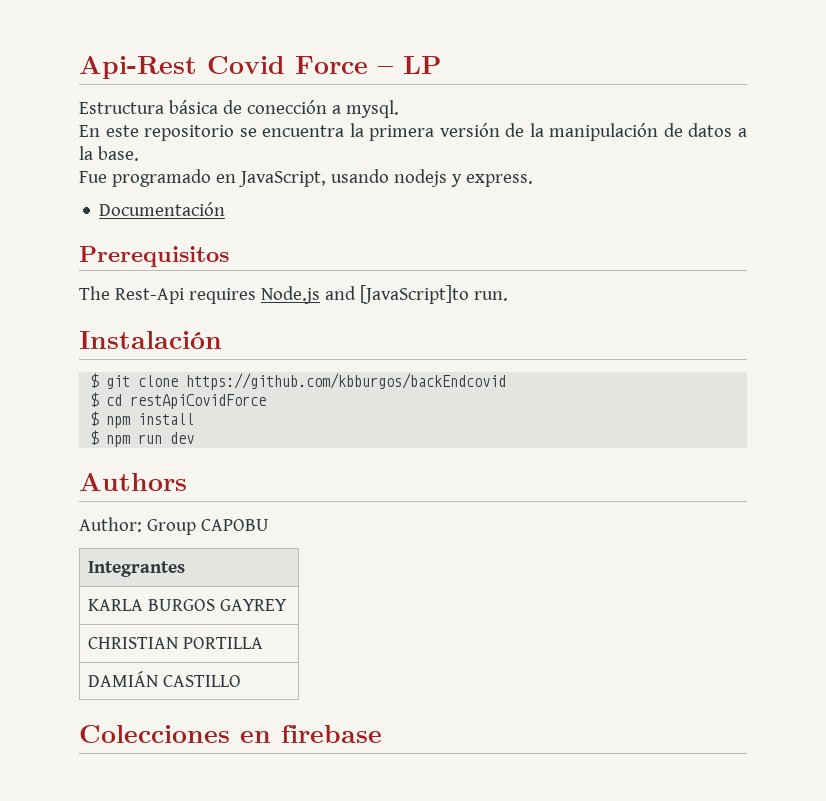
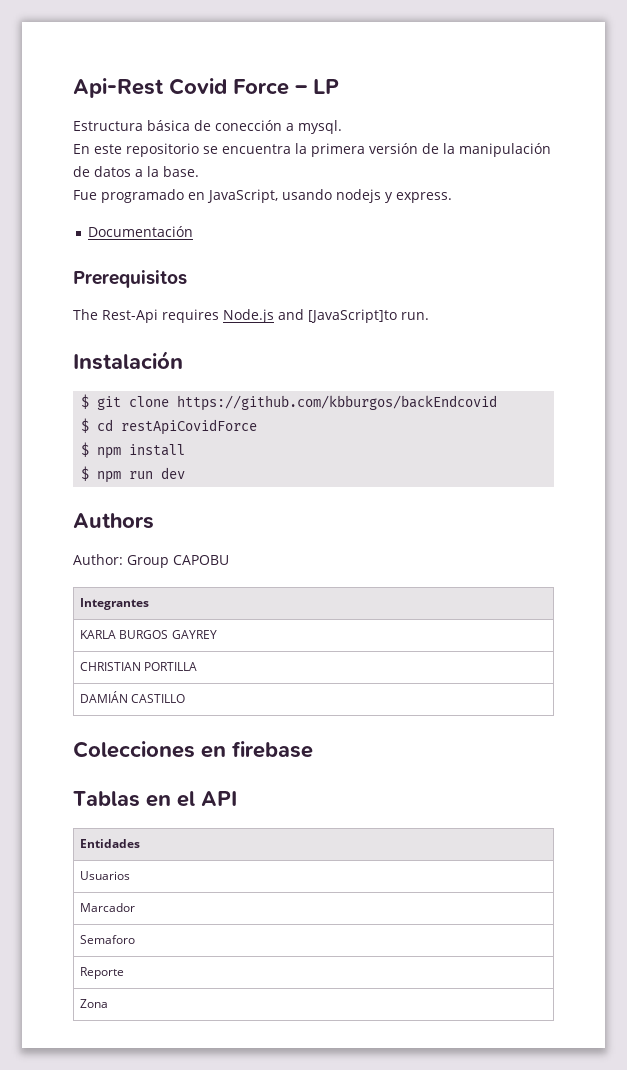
(382, 734) none -> [73,791,237,807] [80,839,141,848] [80,871,131,880] [80,903,136,912] [80,935,136,944] [80,967,125,979] [80,999,109,1008] // Tablas en el API // Entidades // Usuarios // Marcador // Semaforo // Reporte // Zona

